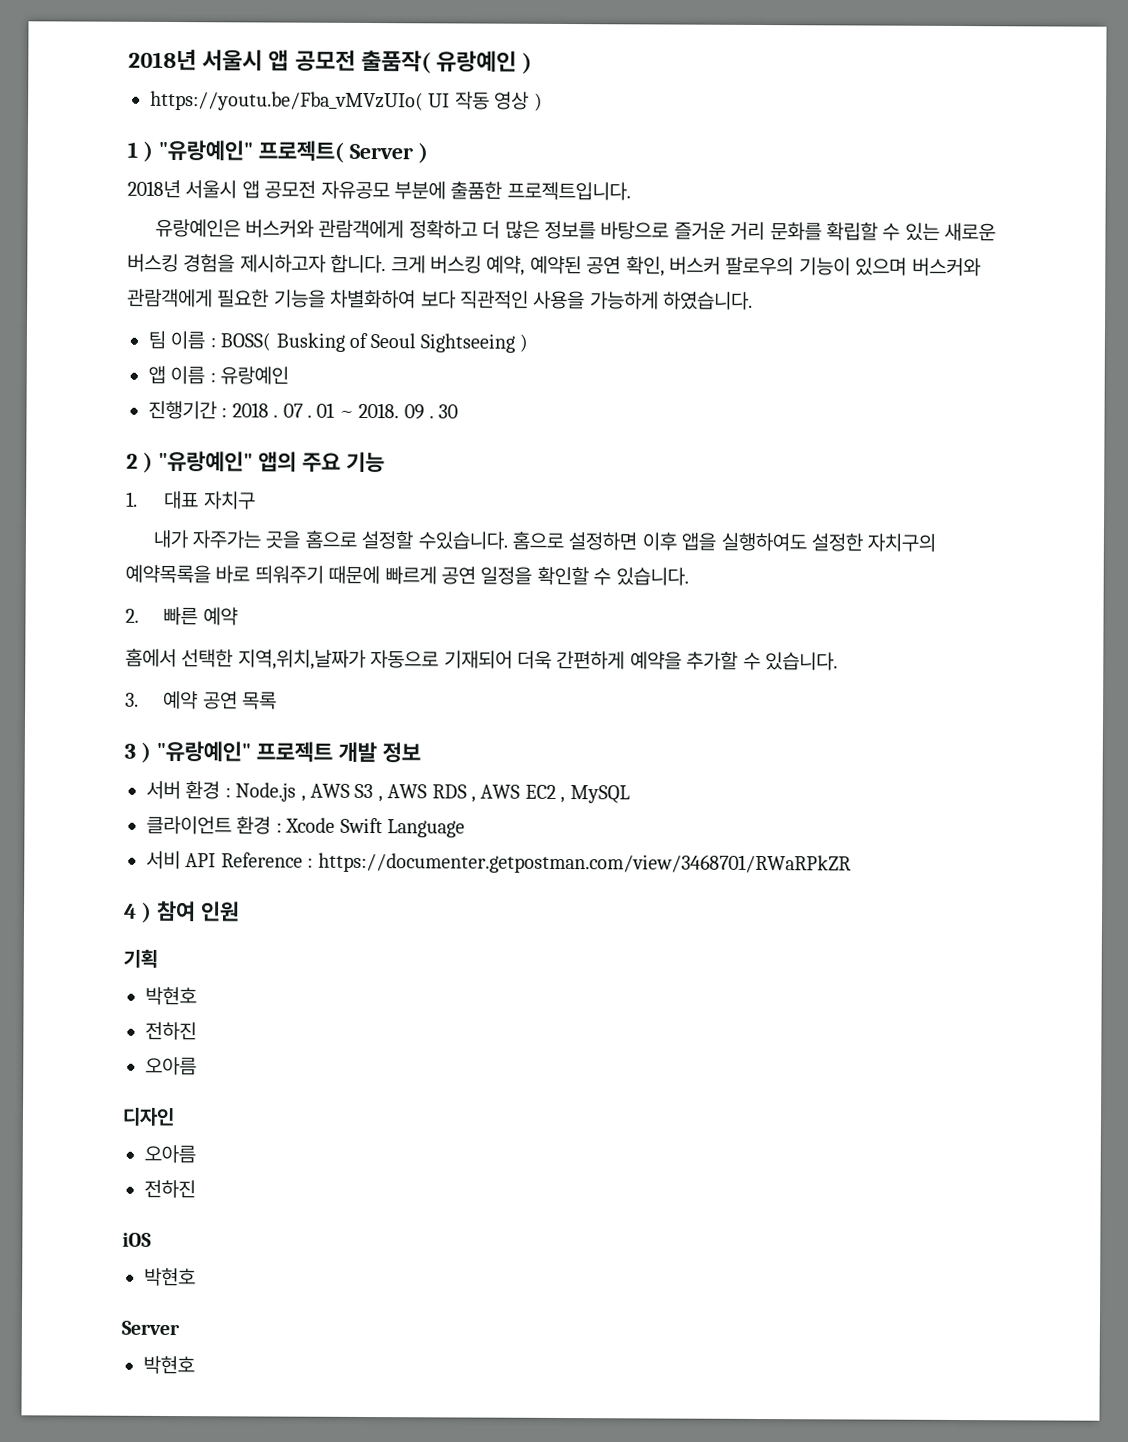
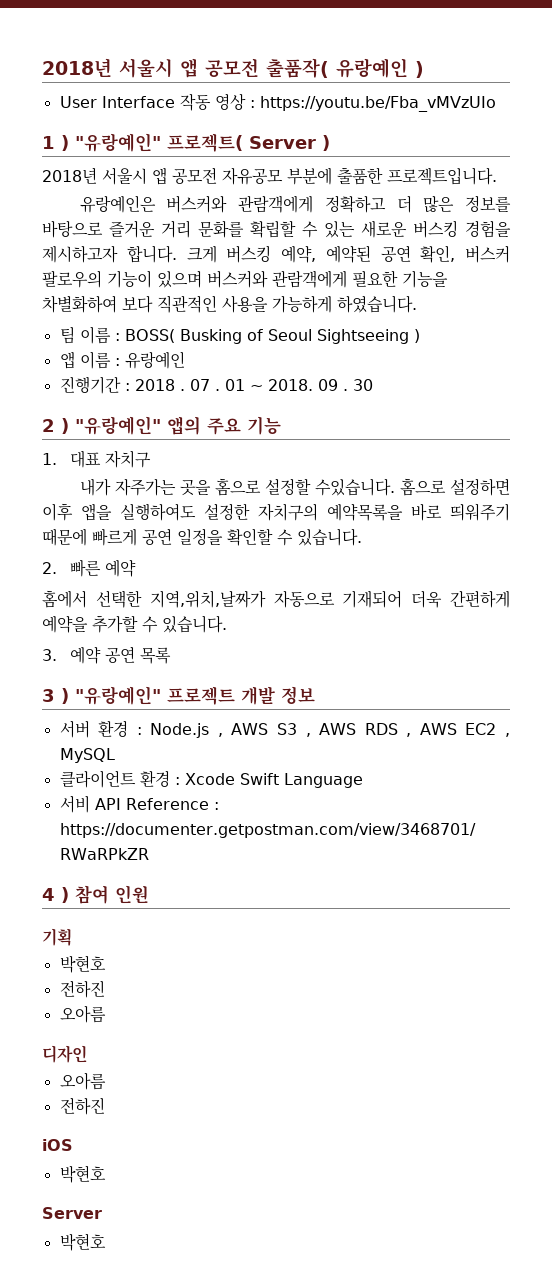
[150,90,543,112] https://youtu.be/Fba_vMVzUIo( UI 작동 영상 ) -> [59,93,496,112] User Interface 작동 영상 : https://youtu.be/Fba_vMVzUIo

